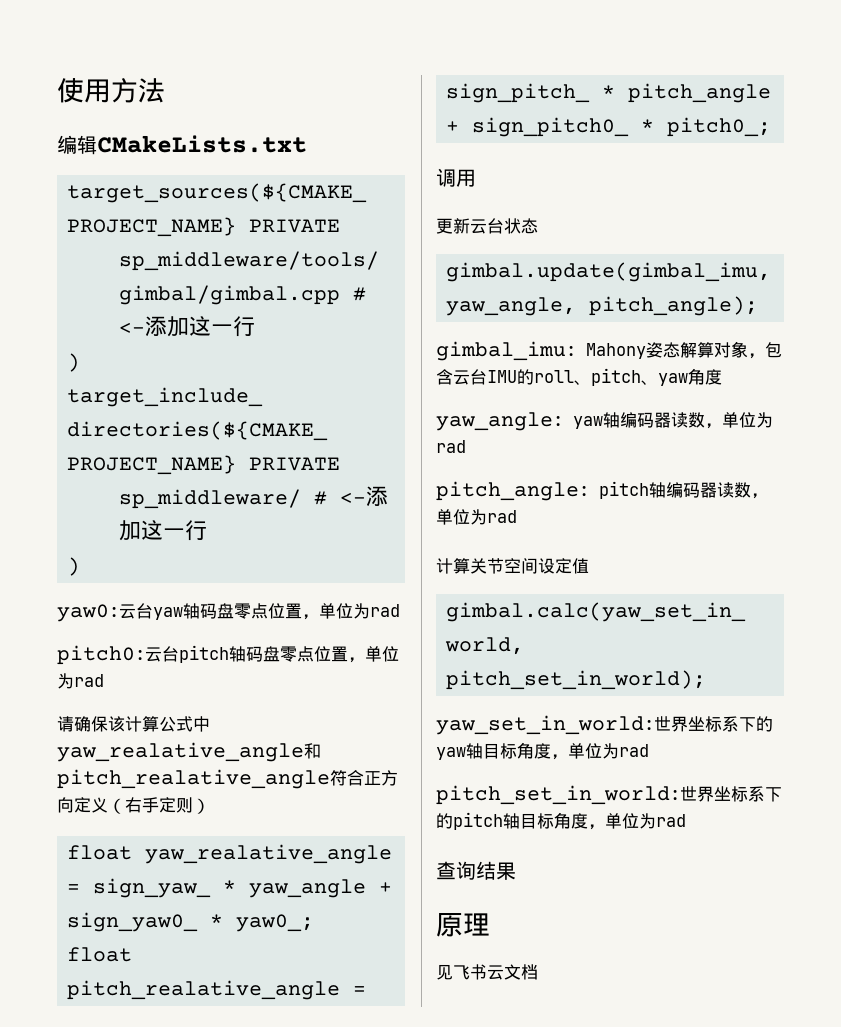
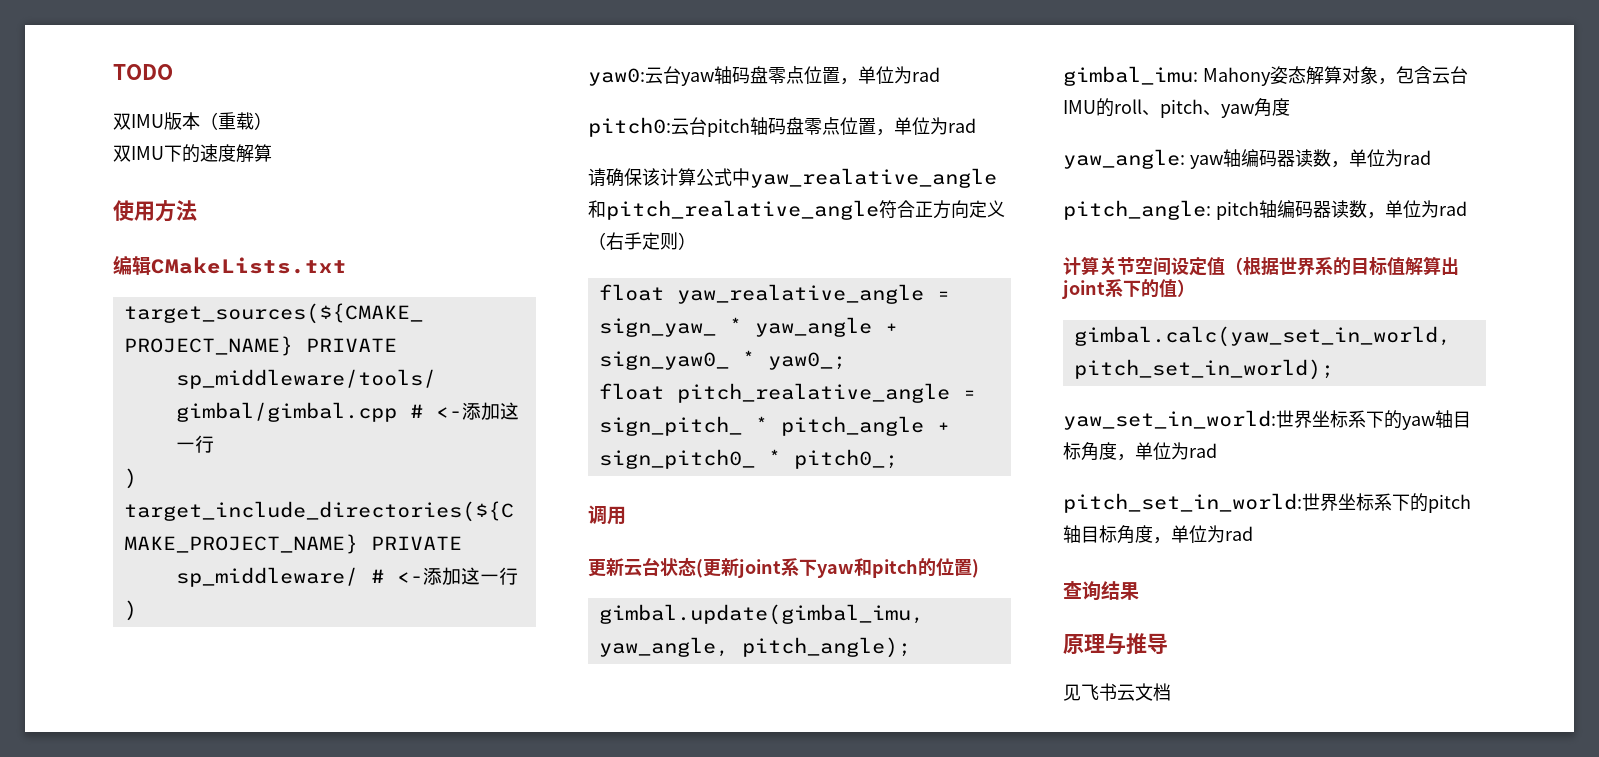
(57, 90) none -> [113,64,173,80] [113,112,272,130] [113,144,272,163] TODO // 双IMU版本（重载） // 双IMU下的速度解算 //
(538, 226) none -> [696,558,979,578] (更新joint系下yaw和pitch的位置)
(589, 566) none -> [1225,256,1459,276] [1062,279,1195,299] （根据世界系的目标值解算出joint系下的值）
(490, 924) none -> [1105,633,1168,655] 与推导

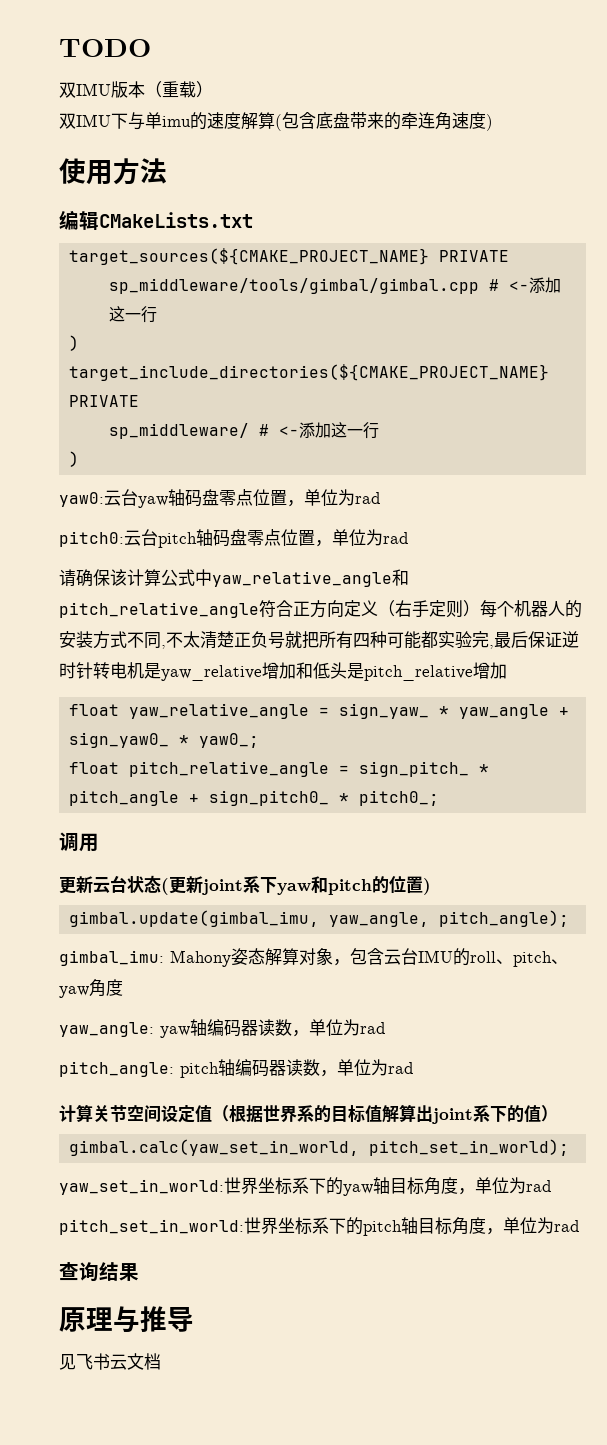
(182, 153) none -> [128,112,191,130] 与单imu
(272, 153) none -> [275,112,493,131] (包含底盘带来的牵连角速度)
[750,168,997,188] [588,200,879,220] yaw_realative_angle和pitch_realative_angle -> [212,569,409,587] [59,602,259,618] yaw_relative_angle和pitch_relative_angle
[598,284,924,304] // float yaw_realative_angle -> [480,600,582,618] [59,631,579,649] [59,662,507,681] [69,703,310,719] 每个机器人的安装方式不同,不太清楚正负号就把所有四种可能都实验完,最后保证逆时针转电机是yaw_relative增加和低头是pitch_relative增加 // float yaw_relative_angle
[676,383,950,403] pitch_realative_angle -> [129,761,330,777] pitch_relative_angle

